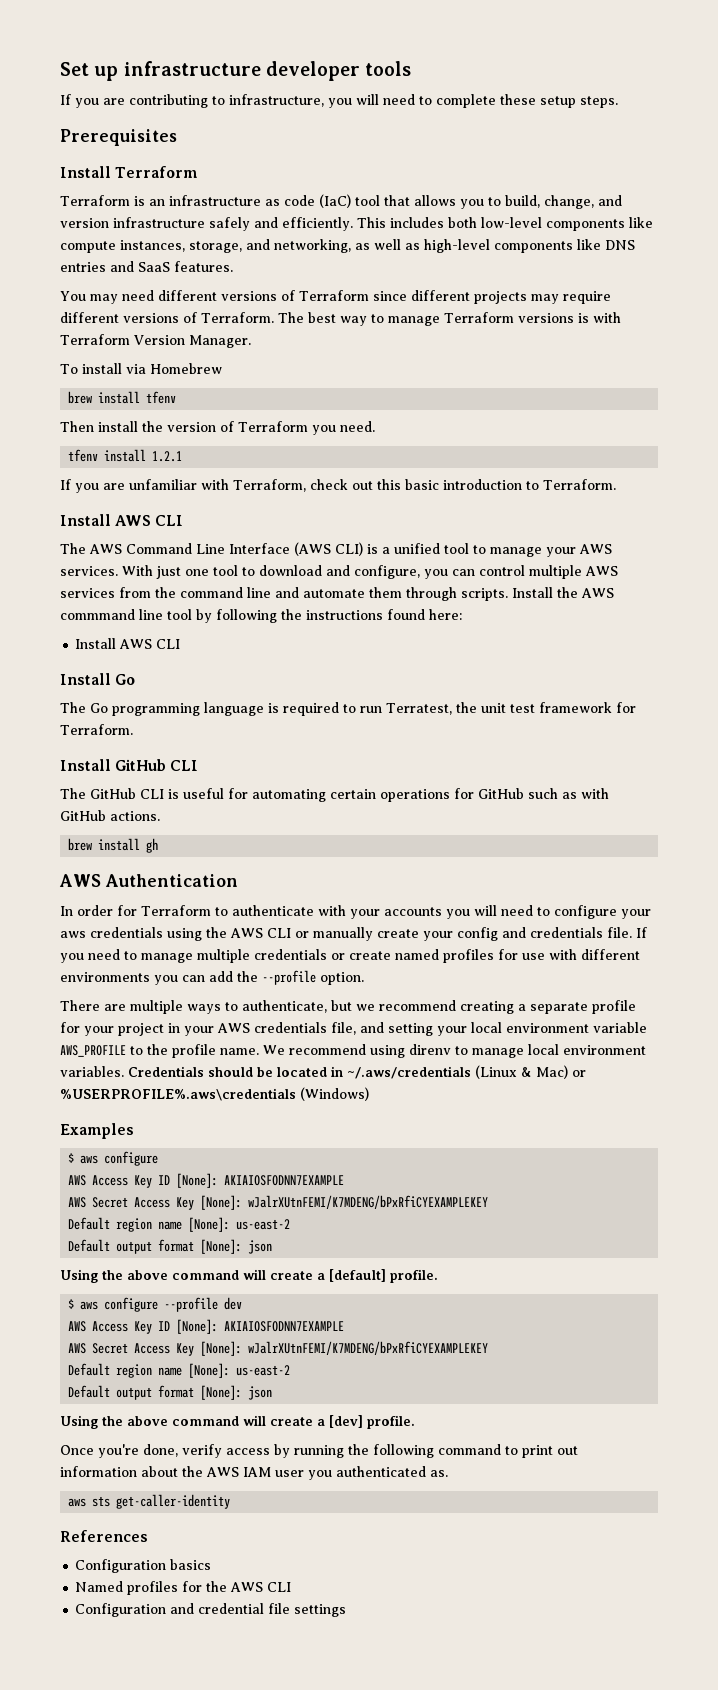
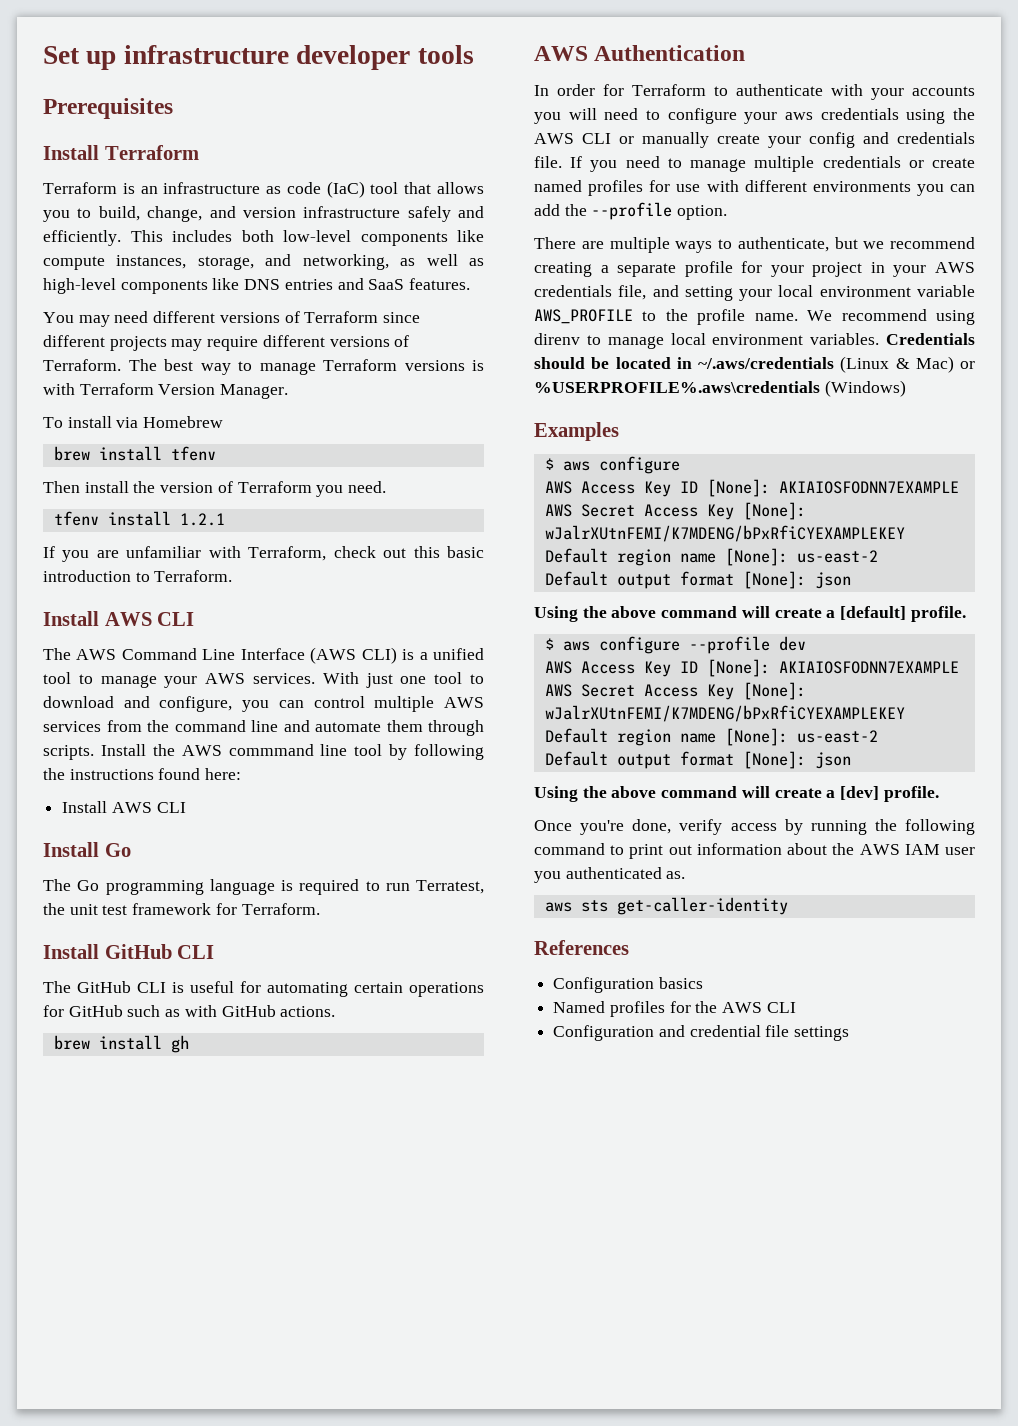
[60,94,618,108] // If you are contributing to infrastructure, you will need to complete these setup steps. -> (474, 54) none

